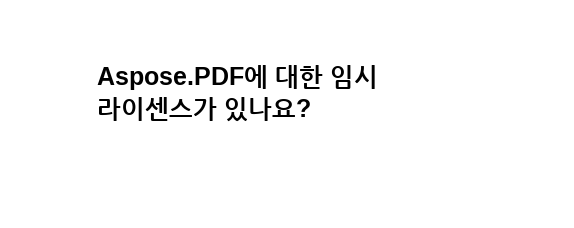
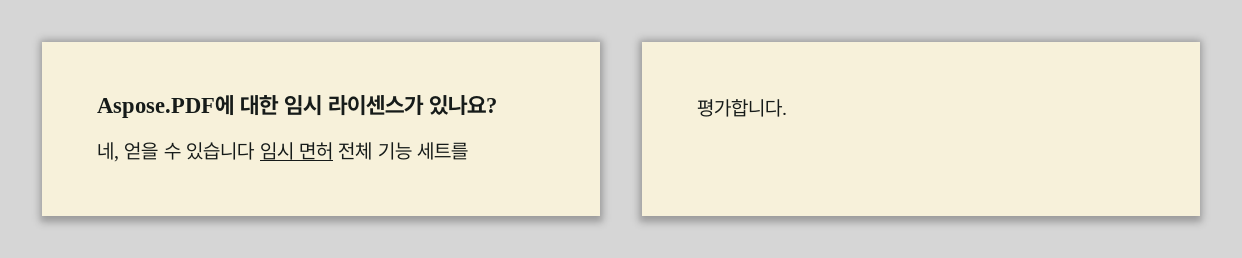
(311, 109) none -> [97,142,469,162] [697,99,787,117] // 네, 얻을 수 있습니다 임시 면허 전체 기능 세트를 평가합니다.

